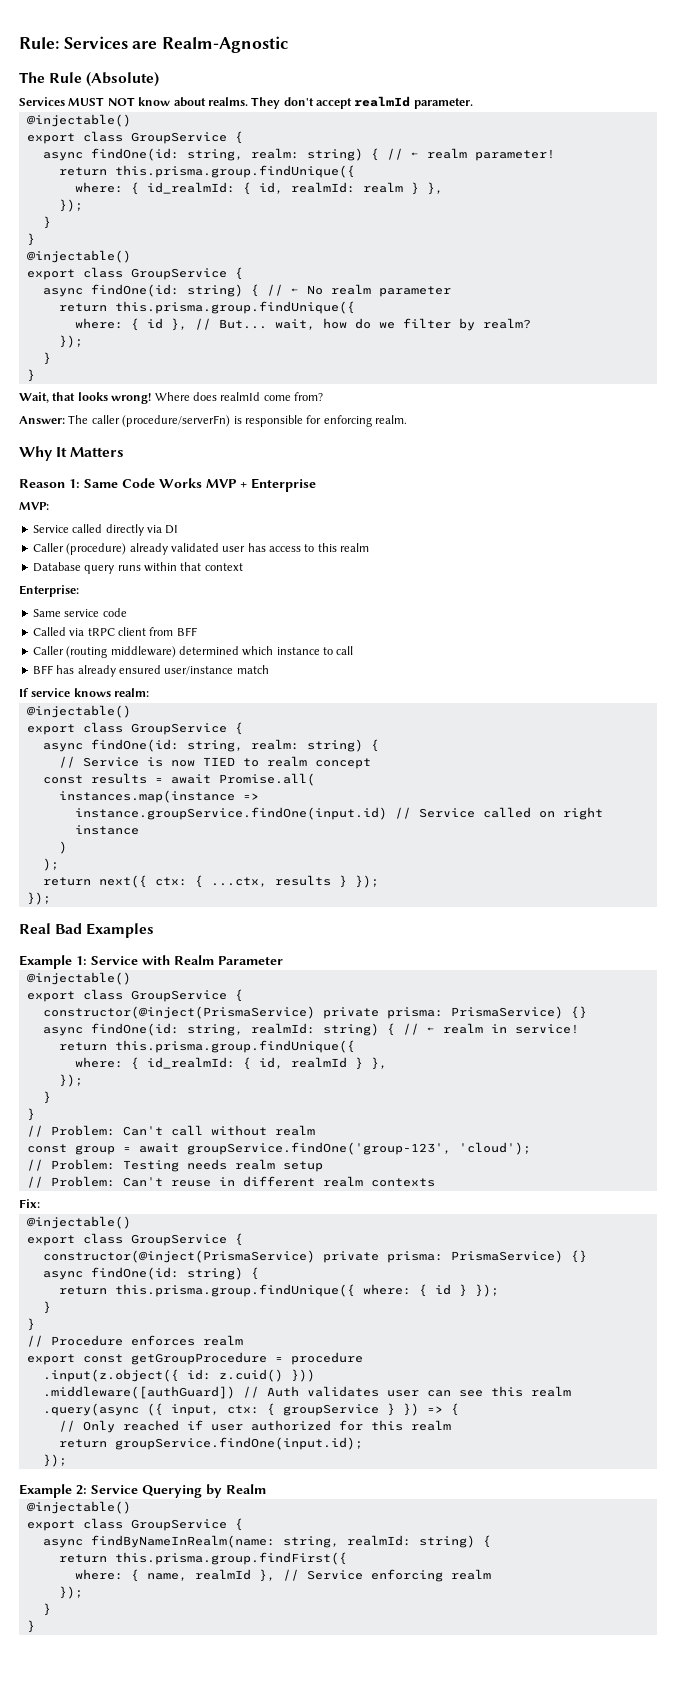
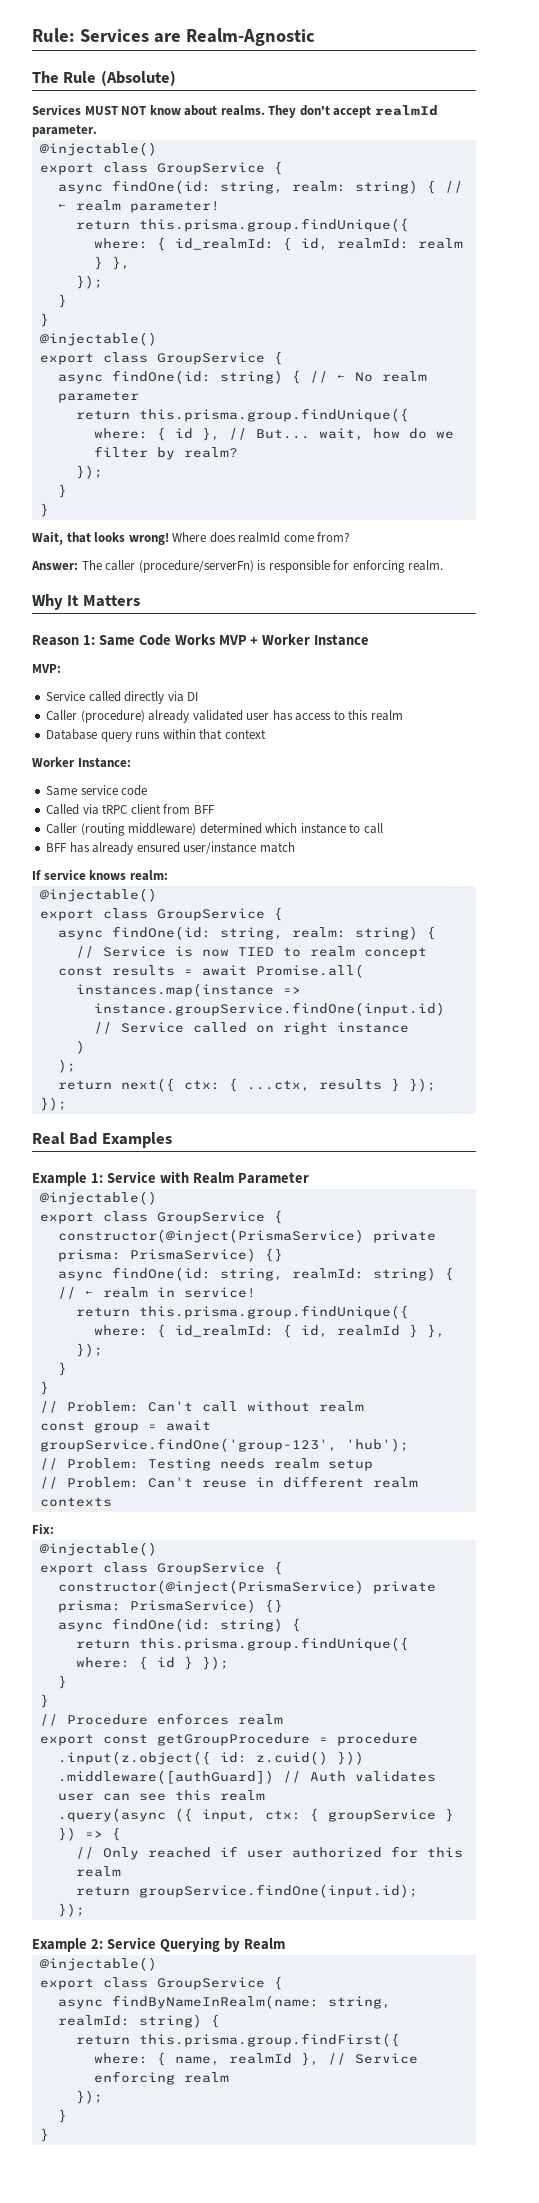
[251,478,316,492] Enterprise -> [262,634,370,646] Worker Instance
[19,585,79,597] Enterprise: -> [32,757,131,768] Worker Instance:
[458,1142,531,1155] 'cloud'); -> [345,1438,409,1452] 'hub');

